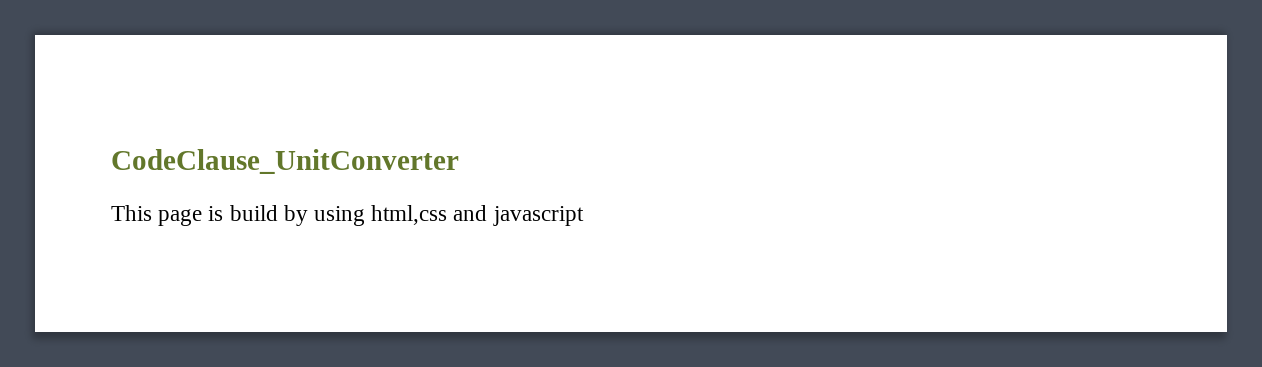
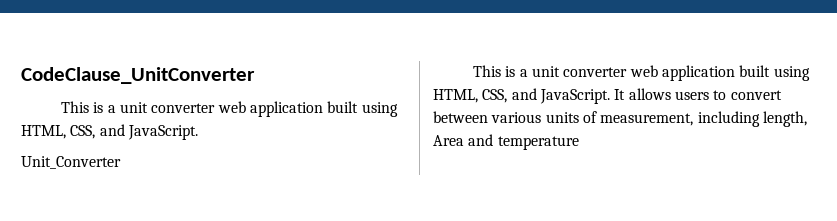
[158,205,584,226] page is build by using html,css and javascript -> [93,101,398,117] [21,124,198,140] [21,156,121,169] [473,65,810,81] [433,88,782,104] [433,111,807,127] [433,134,579,150] is a unit converter web application built using HTML, CSS, and JavaScript. // Unit_Converter // This is a unit converter web application built using HTML, CSS, and JavaScript. It allows users to convert between various units of measurement, including length, Area and temperature

